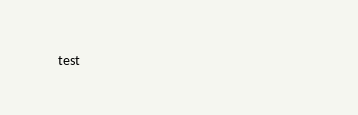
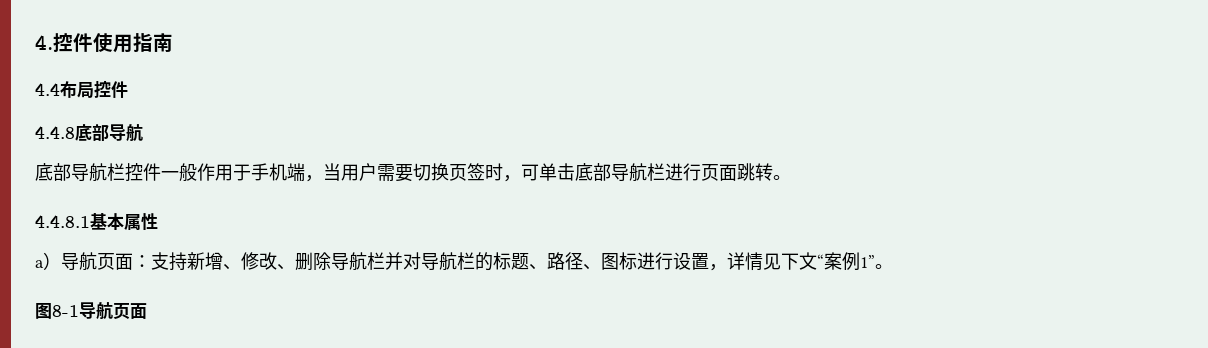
[58,56,80,65] test -> [35,33,173,53] [35,80,128,98] [35,124,143,142] [35,163,791,182] [35,213,158,230] [35,252,893,271] [35,302,147,319] 4.控件使用指南 // 4.4布局控件 // 4.4.8底部导航 // 底部导航栏控件一般作用于手机端，当用户需要切换页签时，可单击底部导航栏进行页面跳转。 // 4.4.8.1基本属性 // a）导航页面：支持新增、修改、删除导航栏并对导航栏的标题、路径、图标进行设置，详情见下文“案例1”。 // 图8-1导航页面

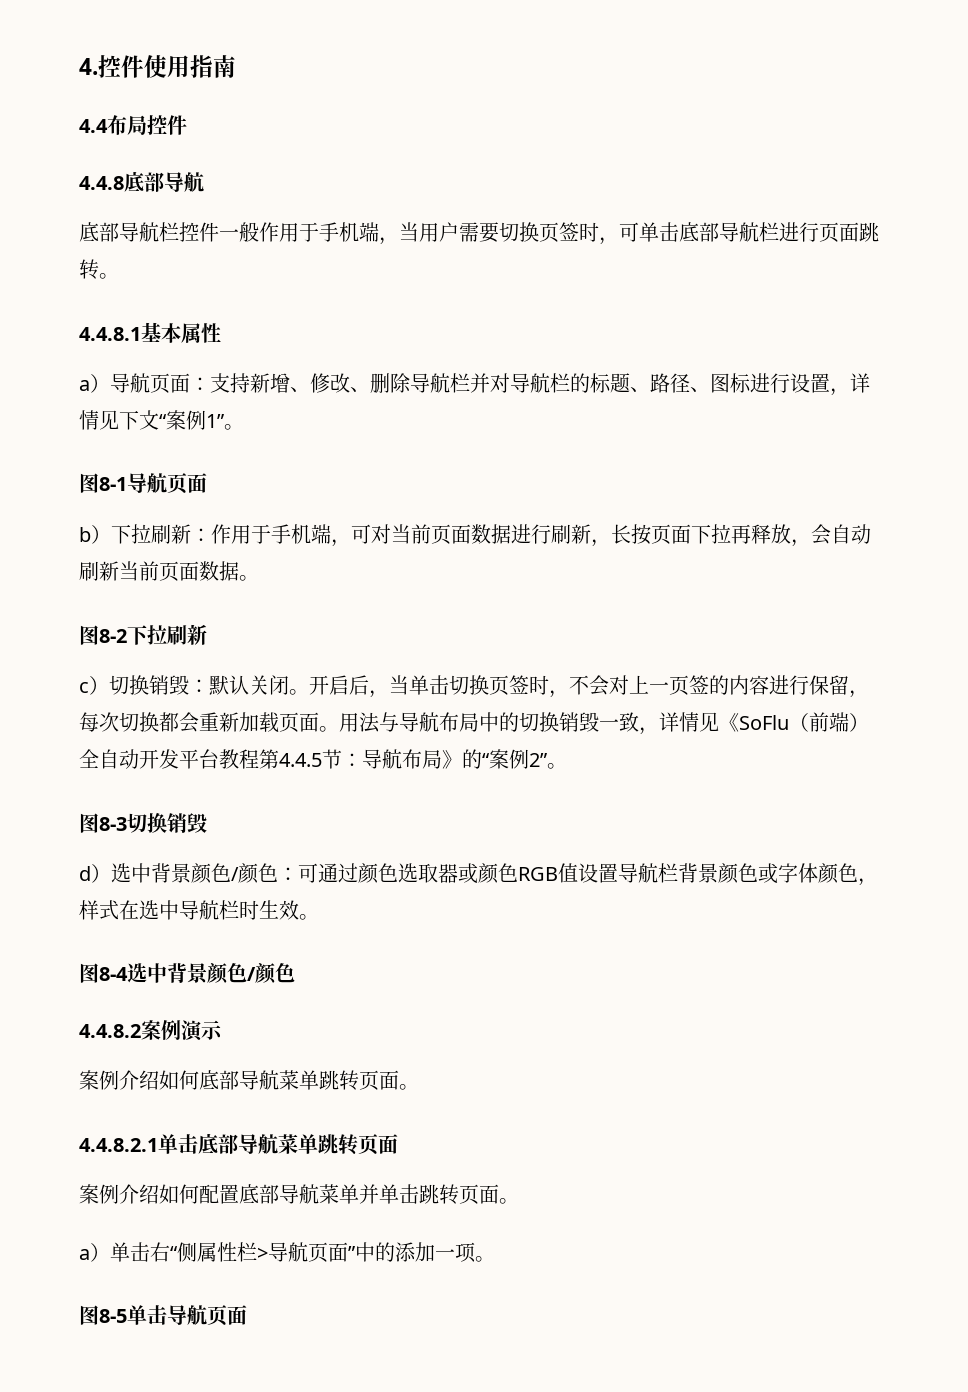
(147, 311) none -> [79,524,871,547] [79,561,259,581] [79,624,207,645] [79,675,869,698] [79,712,869,735] [79,749,567,769] [79,812,207,833] [79,863,878,886] [79,900,319,920] [79,963,295,984] [79,1019,223,1042] [79,1070,419,1091] [79,1133,398,1155] [79,1184,519,1205] [79,1242,495,1263] [79,1305,247,1326] // b）下拉刷新：作用于手机端，可对当前页面数据进行刷新，长按页面下拉再释放，会自动刷新当前页面数据。 // 图8-2下拉刷新 // c）切换销毁：默认关闭。开启后，当单击切换页签时，不会对上一页签的内容进行保留，每次切换都会重新加载页面。用法与导航布局中的切换销毁一致，详情见《SoFlu（前端）全自动开发平台教程第4.4.5节：导航布局》的“案例2”。 // 图8-3切换销毁 // d）选中背景颜色/颜色：可通过颜色选取器或颜色RGB值设置导航栏背景颜色或字体颜色，样式在选中导航栏时生效。 // 图8-4选中背景颜色/颜色 // 4.4.8.2案例演示 // 案例介绍如何底部导航菜单跳转页面。 // 4.4.8.2.1单击底部导航菜单跳转页面 // 案例介绍如何配置底部导航菜单并单击跳转页面。 // a）单击右“侧属性栏>导航页面”中的添加一项。 // 图8-5单击导航页面

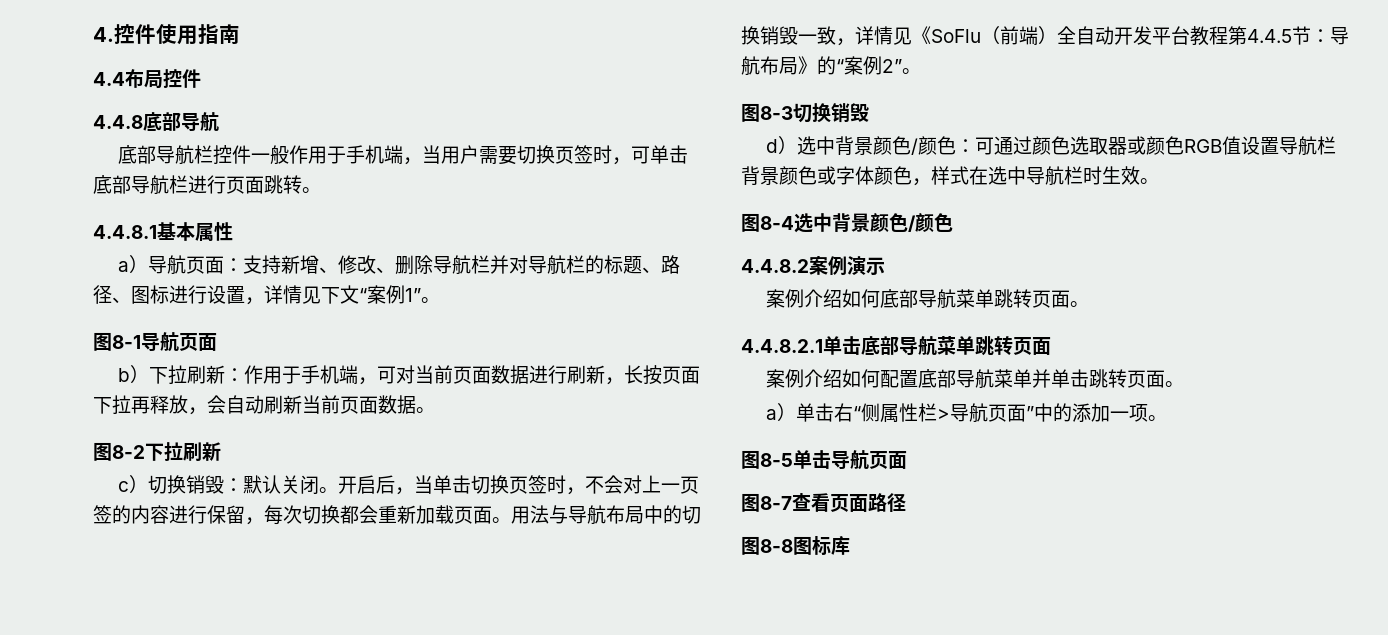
(247, 1315) none -> [741,493,906,512] [741,536,850,555] // 图8-7查看页面路径 // 图8-8图标库

